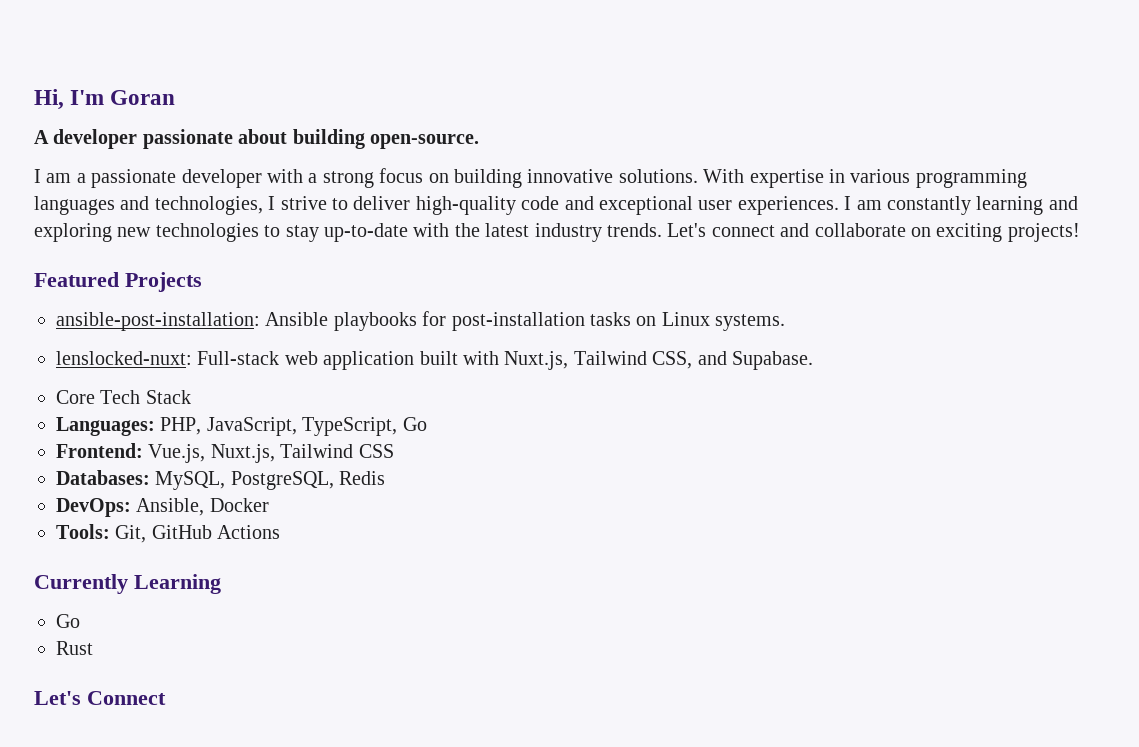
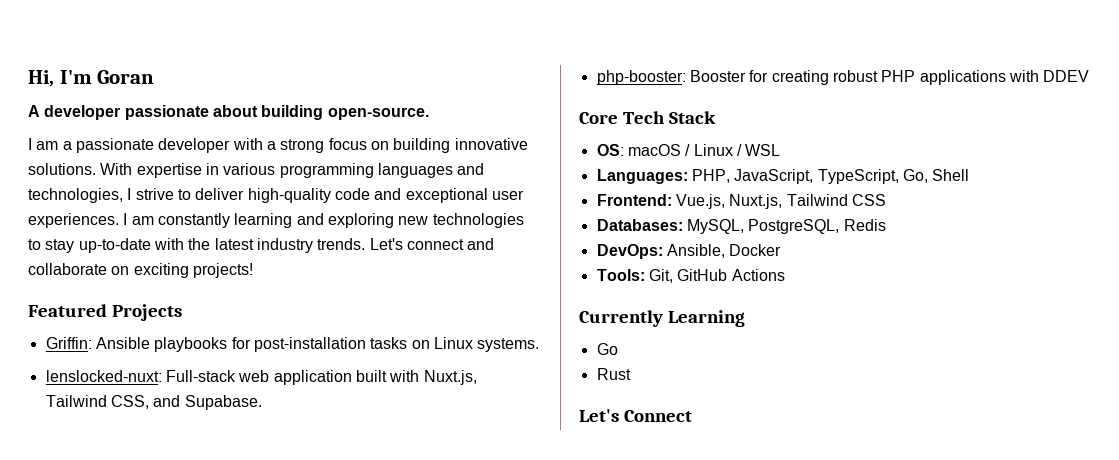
[56,312,260,331] ansible-post-installation: -> [45,337,92,349] Griffin:
[56,390,191,404] Core Tech Stack -> [596,70,1090,85] [579,111,717,124] [596,144,781,156] php-booster: Booster for creating robust PHP applications with DDEV // Core Tech Stack // OS: macOS / Linux / WSL
[402,417,427,431] Go -> [902,169,970,183] Go, Shell

